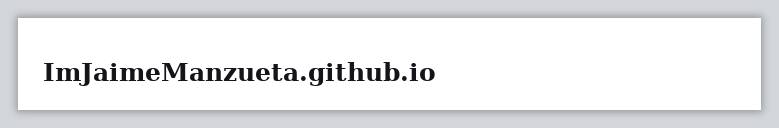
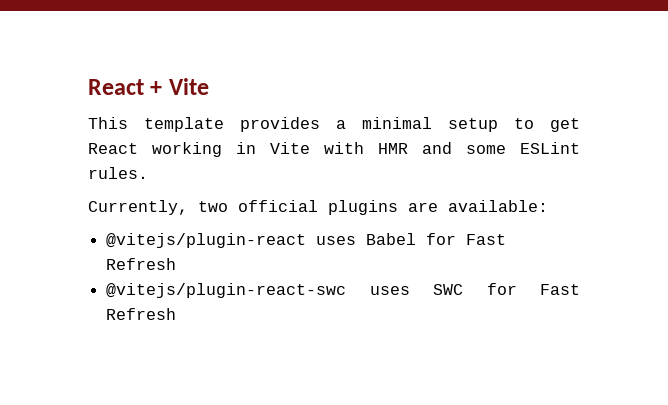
[43,62,436,86] ImJaimeManzueta.github.io -> [88,78,209,95] [88,117,580,132] [88,142,580,157] [88,167,148,179] [88,200,548,215] [106,233,507,248] [106,258,177,270] [106,283,580,298] [106,308,177,320] React + Vite // This template provides a minimal setup to get React working in Vite with HMR and some ESLint rules. // Currently, two official plugins are available: // @vitejs/plugin-react uses Babel for Fast Refresh // @vitejs/plugin-react-swc uses SWC for Fast Refresh

